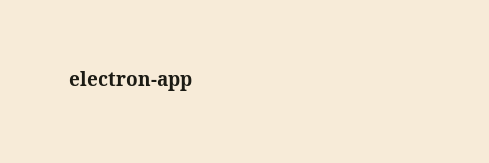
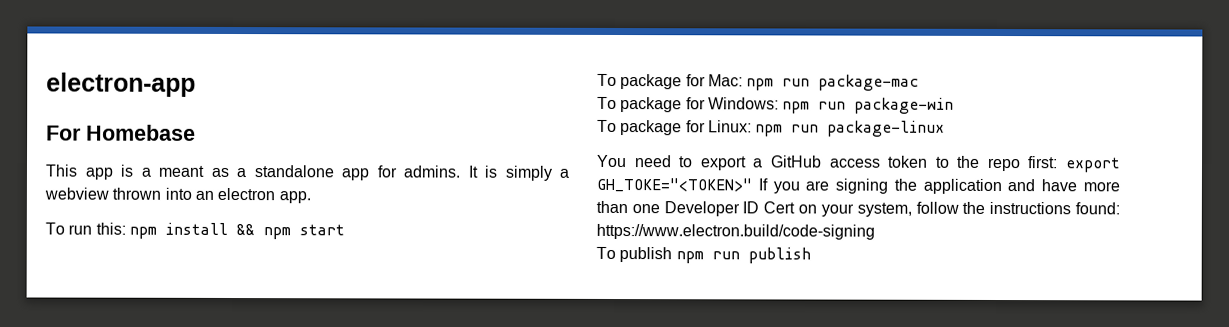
(192, 81) none -> [46,124,196,141] [45,164,569,181] [44,187,311,204] [45,222,345,240] [597,73,920,91] [597,96,955,114] [597,119,946,137] [596,154,1121,173] [596,177,1120,195] [596,200,1120,217] [596,223,875,240] [596,246,811,264] // For Homebase // This app is a meant as a standalone app for admins. It is simply a webview thrown into an electron app. // To run this: npm install && npm start // To package for Mac: npm run package-mac // To package for Windows: npm run package-win // To package for Linux: npm run package-linux // You need to export a GitHub access token to the repo first: export GH_TOKE="<TOKEN>" If you are signing the application and have more than one Developer ID Cert on your system, follow the instructions found: https://www.electron.build/code-signing // To publish npm run publish

